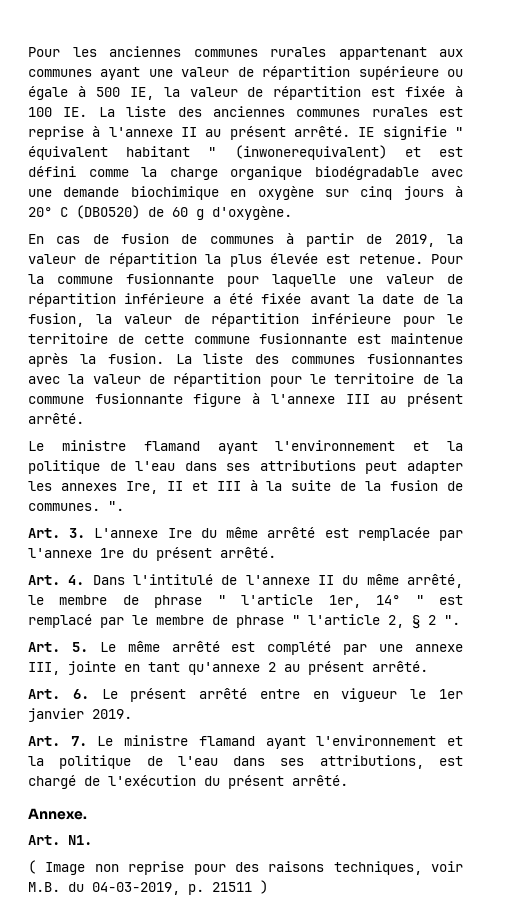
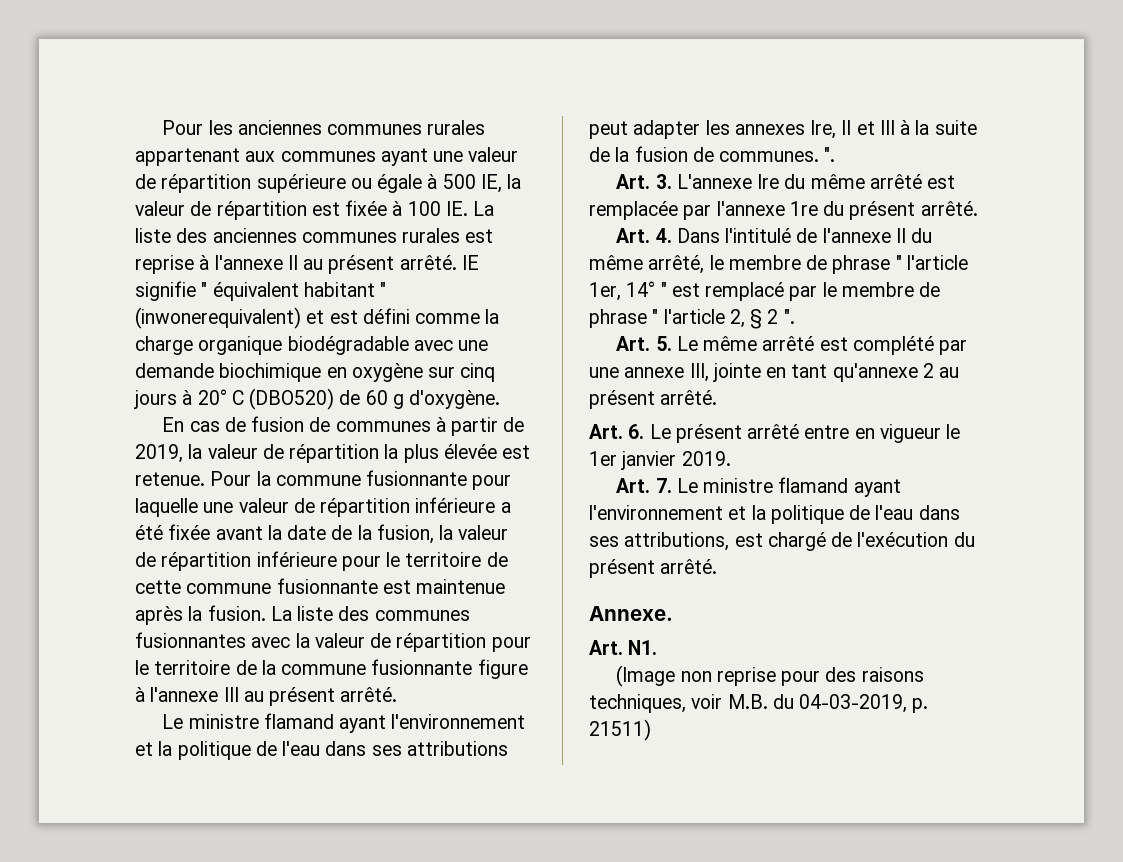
[28,860,86,875] ( Image -> [616,665,676,687] (Image
[212,880,268,894] 21511 ) -> [589,719,651,741] 21511)

